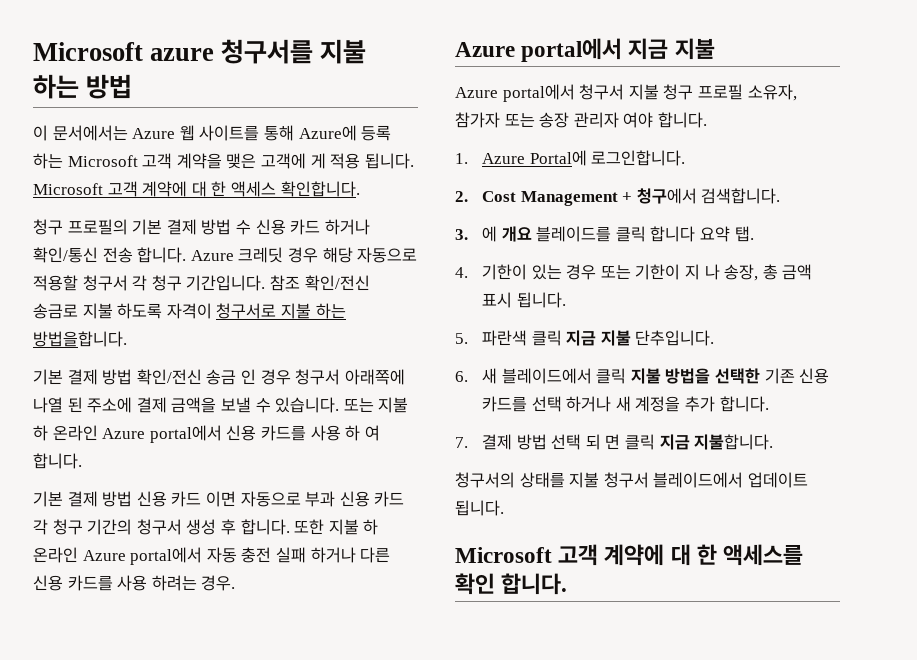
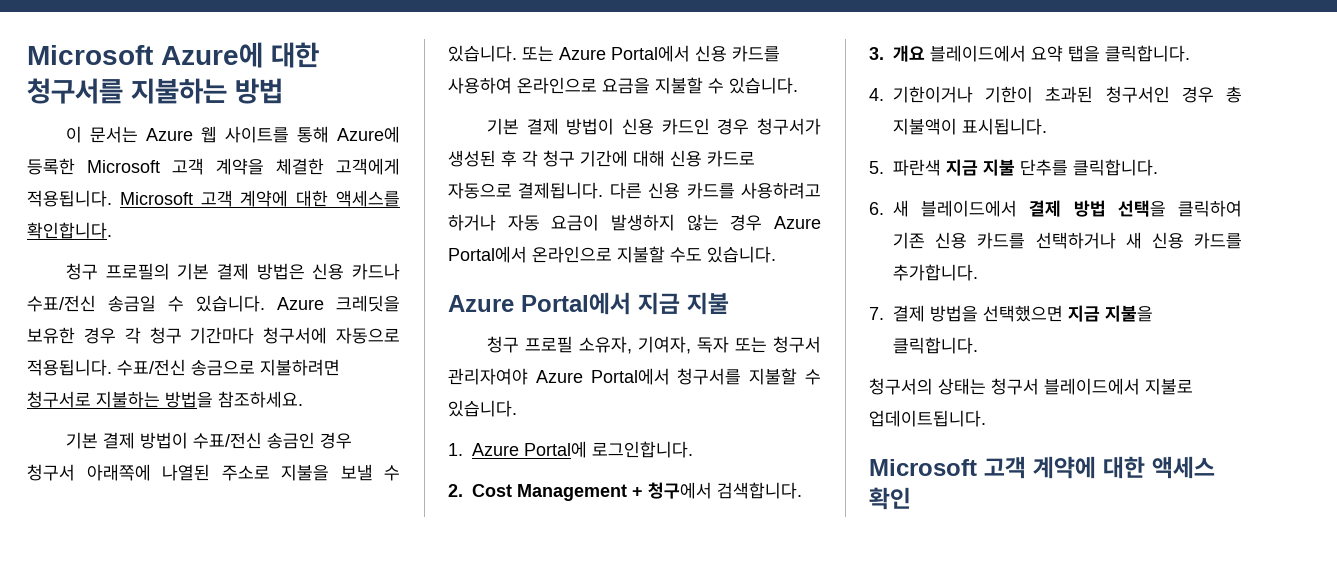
[33,39,367,64] [33,74,79,99] Microsoft azure 청구서를 지불 하는 -> [27,42,319,68] [27,78,227,104] Microsoft Azure에 대한 청구서를 지불하는
[52,125,128,141] 문서에서는 -> [89,126,138,143] 문서는
[361,125,392,141] [33,153,63,169] 등록 하는 -> [27,158,75,175] 등록한
[226,153,414,169] [33,181,276,197] 맺은 고객에 게 적용 됩니다. Microsoft 고객 계약에 대 한 액세스 -> [276,158,400,175] [27,190,401,207] 체결한 고객에게 적용됩니다. Microsoft 고객 계약에 대한 액세스를
[201,219,370,235] [33,247,418,263] [33,275,370,291] [33,303,346,319] [33,331,127,347] [33,369,405,385] [33,397,409,413] [33,425,380,443] [33,453,82,469] [33,491,405,507] [33,519,379,535] [33,547,391,565] [33,575,236,591] [455,38,623,62] 방법 수 신용 카드 하거나 확인/통신 전송 합니다. Azure 크레딧 경우 해당 자동으로 적용할 청구서 각 청구 기간입니다. 참조 확인/전신 송금로 지불 하도록 자격이 청구서로 지불 하는 방법을합니다. // 기본 결제 방법 확인/전신 송금 인 경우 청구서 아래쪽에 나열 된 주소에 결제 금액을 보낼 수 있습니다. 또는 지불 하 온라인 Azure portal에서 신용 카드를 사용 하 여 합니다. // 기본 결제 방법 신용 카드 이면 자동으로 부과 신용 카드 각 청구 기간의 청구서 생성 후 합니다. 또한 지불 하 온라인 Azure portal에서 자동 충전 실패 하거나 다른 신용 카드를 사용 하려는 경우. // Azure portal에서 -> [256,263,400,280] [27,295,400,312] [27,327,400,344] [27,359,340,376] [27,391,303,408] [65,432,352,449] [27,464,400,481] [448,45,780,62] [448,77,798,94] [486,118,821,135] [448,150,755,167] [448,182,821,199] [448,214,821,231] [448,246,776,263] [448,292,631,315] 방법은 신용 카드나 수표/전신 송금일 수 있습니다. Azure 크레딧을 보유한 경우 각 청구 기간마다 청구서에 자동으로 적용됩니다. 수표/전신 송금으로 지불하려면 청구서로 지불하는 방법을 참조하세요. // 기본 결제 방법이 수표/전신 송금인 경우 청구서 아래쪽에 나열된 주소로 지불을 보낼 수 있습니다. 또는 Azure Portal에서 신용 카드를 사용하여 온라인으로 요금을 지불할 수 있습니다. // 기본 결제 방법이 신용 카드인 경우 청구서가 생성된 후 각 청구 기간에 대해 신용 카드로 자동으로 결제됩니다. 다른 신용 카드를 사용하려고 하거나 자동 요금이 발생하지 않는 경우 Azure Portal에서 온라인으로 지불할 수도 있습니다. // Azure Portal에서
[455,84,797,102] [455,112,707,128] Azure portal에서 청구서 지불 청구 프로필 소유자, 참가자 또는 송장 관리자 여야 합니다. -> [486,336,821,354] [448,368,821,385] [448,400,517,417] 청구 프로필 소유자, 기여자, 독자 또는 청구서 관리자여야 Azure Portal에서 청구서를 지불할 수 있습니다.
[481,226,754,242] [455,264,813,281] [481,292,566,308] 에 개요 블레이드를 클릭 합니다 요약 탭. // 4. 기한이 있는 경우 또는 기한이 지 나 송장, 총 금액 표시 됩니다. -> [893,45,1190,62] [869,86,1242,103] [893,118,1047,135] 개요 블레이드에서 요약 탭을 클릭합니다. // 4. 기한이거나 기한이 초과된 청구서인 경우 총 지불액이 표시됩니다.
[531,330,715,346] 클릭 지금 지불 단추입니다. -> [946,159,1158,176] 지금 지불 단추를 클릭합니다.
[596,368,830,384] [481,396,769,412] [455,434,774,450] [455,472,808,488] [455,500,504,516] [455,544,804,566] [455,573,568,595] 클릭 지불 방법을 선택한 기존 신용 카드를 선택 하거나 새 계정을 추가 합니다. // 7. 결제 방법 선택 되 면 클릭 지금 지불합니다. // 청구서의 상태를 지불 청구서 블레이드에서 업데이트 됩니다. // Microsoft 고객 계약에 대 한 액세스를 확인 합니다. -> [1029,200,1242,217] [893,232,1242,249] [893,264,978,281] [869,305,1153,322] [893,337,978,354] [869,378,1193,395] [869,410,986,427] [869,456,1215,479] [869,487,911,510] 결제 방법 선택을 클릭하여 기존 신용 카드를 선택하거나 새 신용 카드를 추가합니다. // 7. 결제 방법을 선택했으면 지금 지불을 클릭합니다. // 청구서의 상태는 청구서 블레이드에서 지불로 업데이트됩니다. // Microsoft 고객 계약에 대한 액세스 확인

